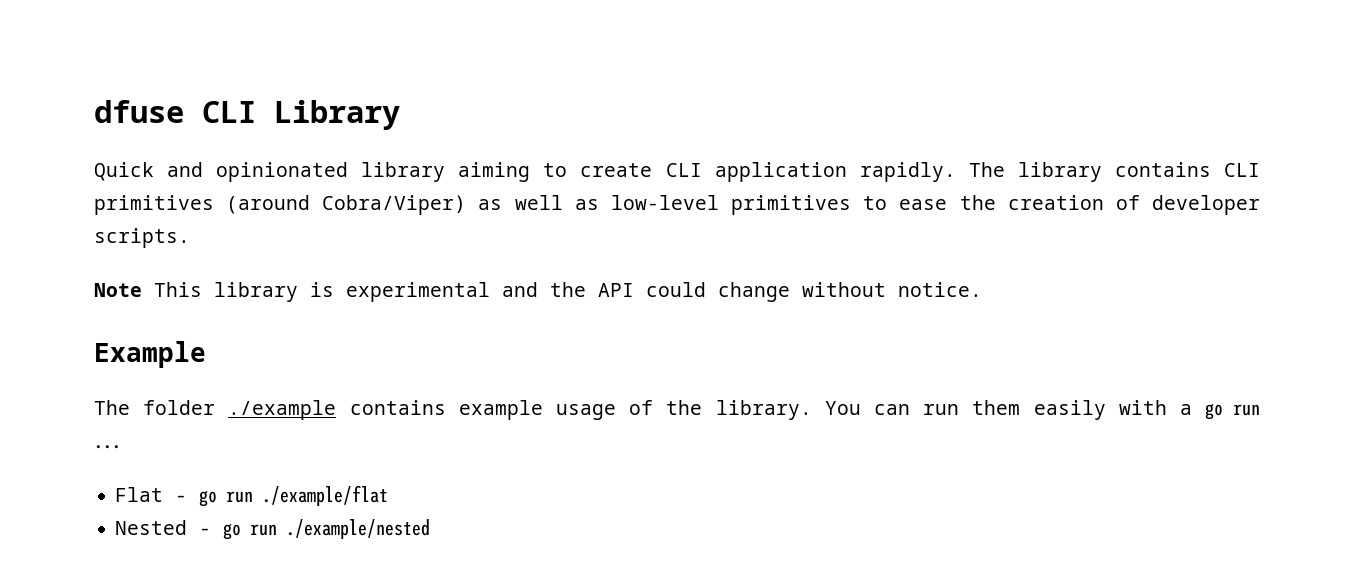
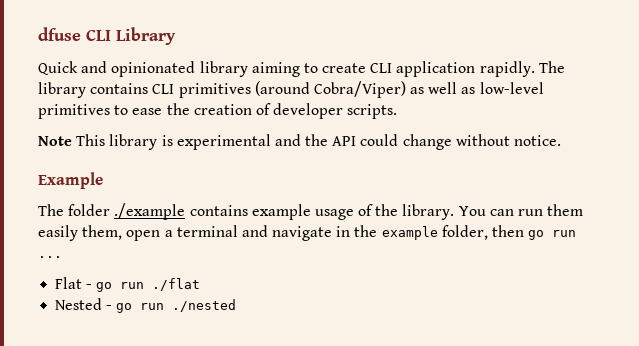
[1118,400,1192,415] with a -> [82,225,525,241] them, open a terminal and navigate in the example folder, then
[262,485,389,506] ./example/flat -> [152,278,201,291] ./flat
[286,519,431,539] ./example/nested -> [172,299,237,312] ./nested

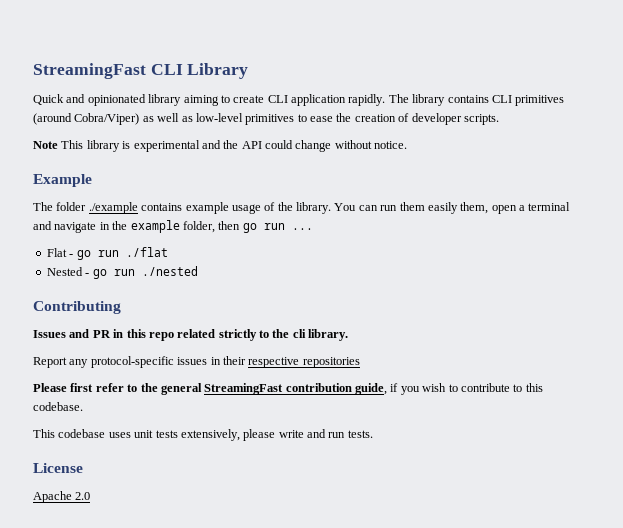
[38,27,81,41] dfuse -> [33,63,146,79] StreamingFast
(237, 305) none -> [33,301,121,314] [33,329,349,341] [33,356,360,368] [33,383,543,395] [33,402,83,411] [33,429,373,441] [33,463,83,473] [33,491,91,503] // Contributing // Issues and PR in this repo related strictly to the cli library. // Report any protocol-specific issues in their respective repositories // Please first refer to the general StreamingFast contribution guide, if you wish to contribute to this codebase. // This codebase uses unit tests extensively, please write and run tests. // License // Apache 2.0

